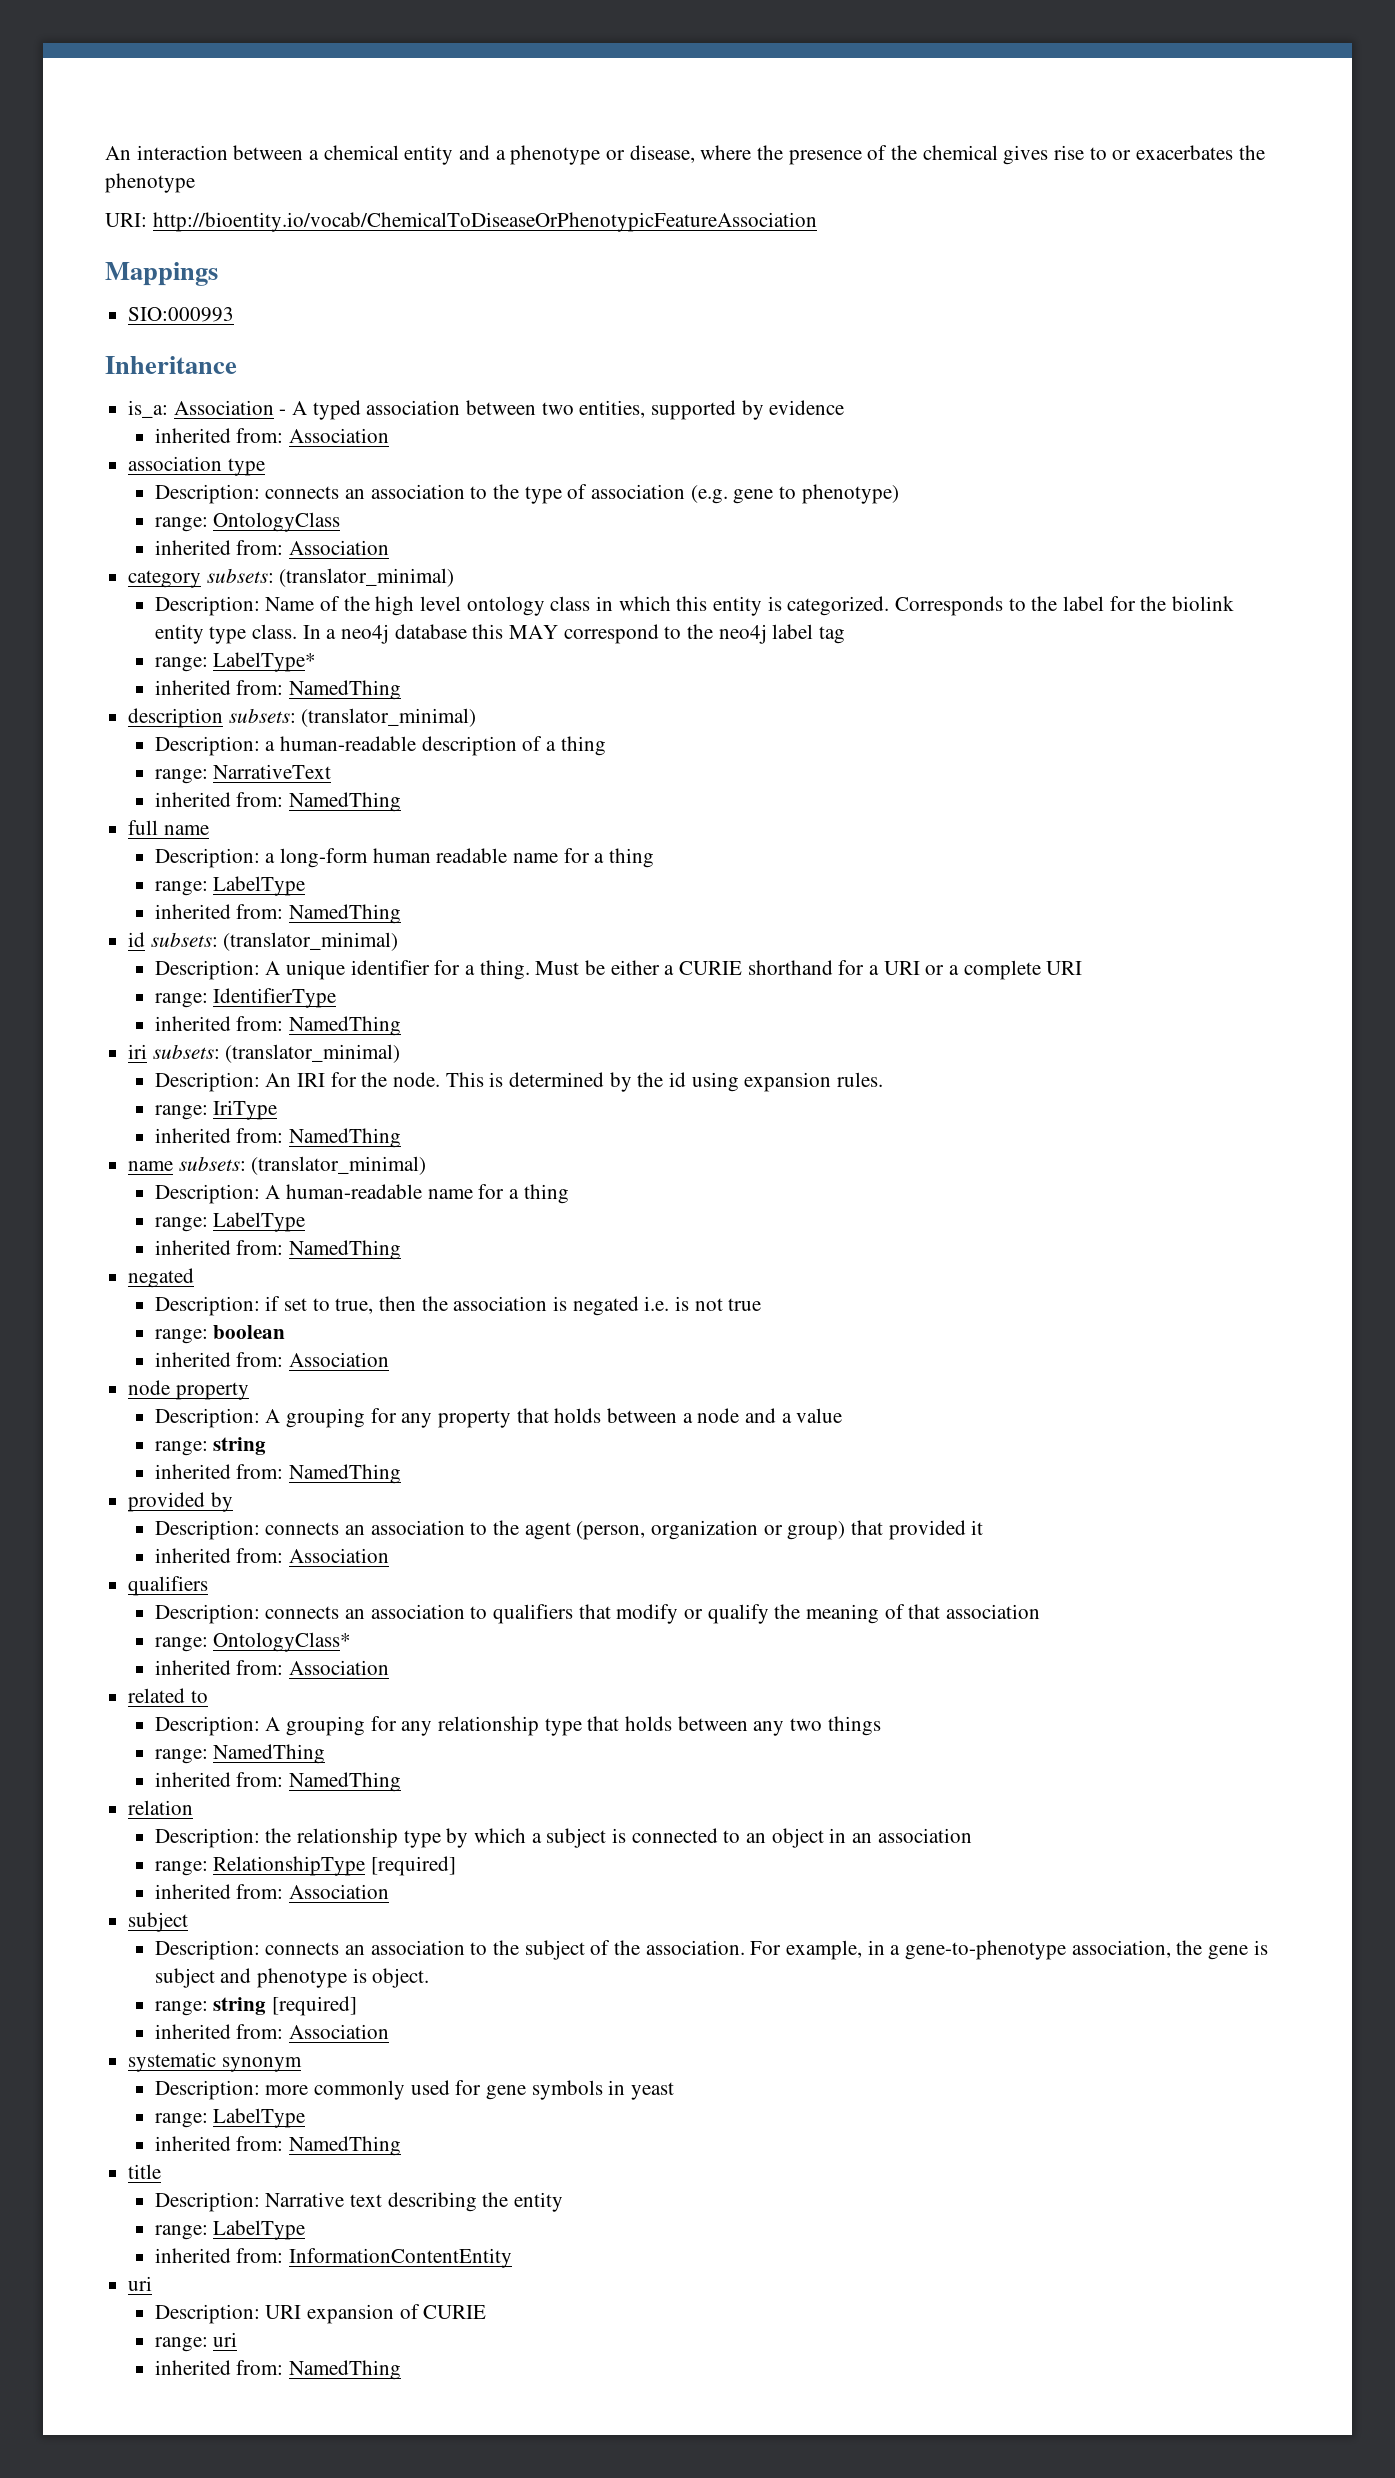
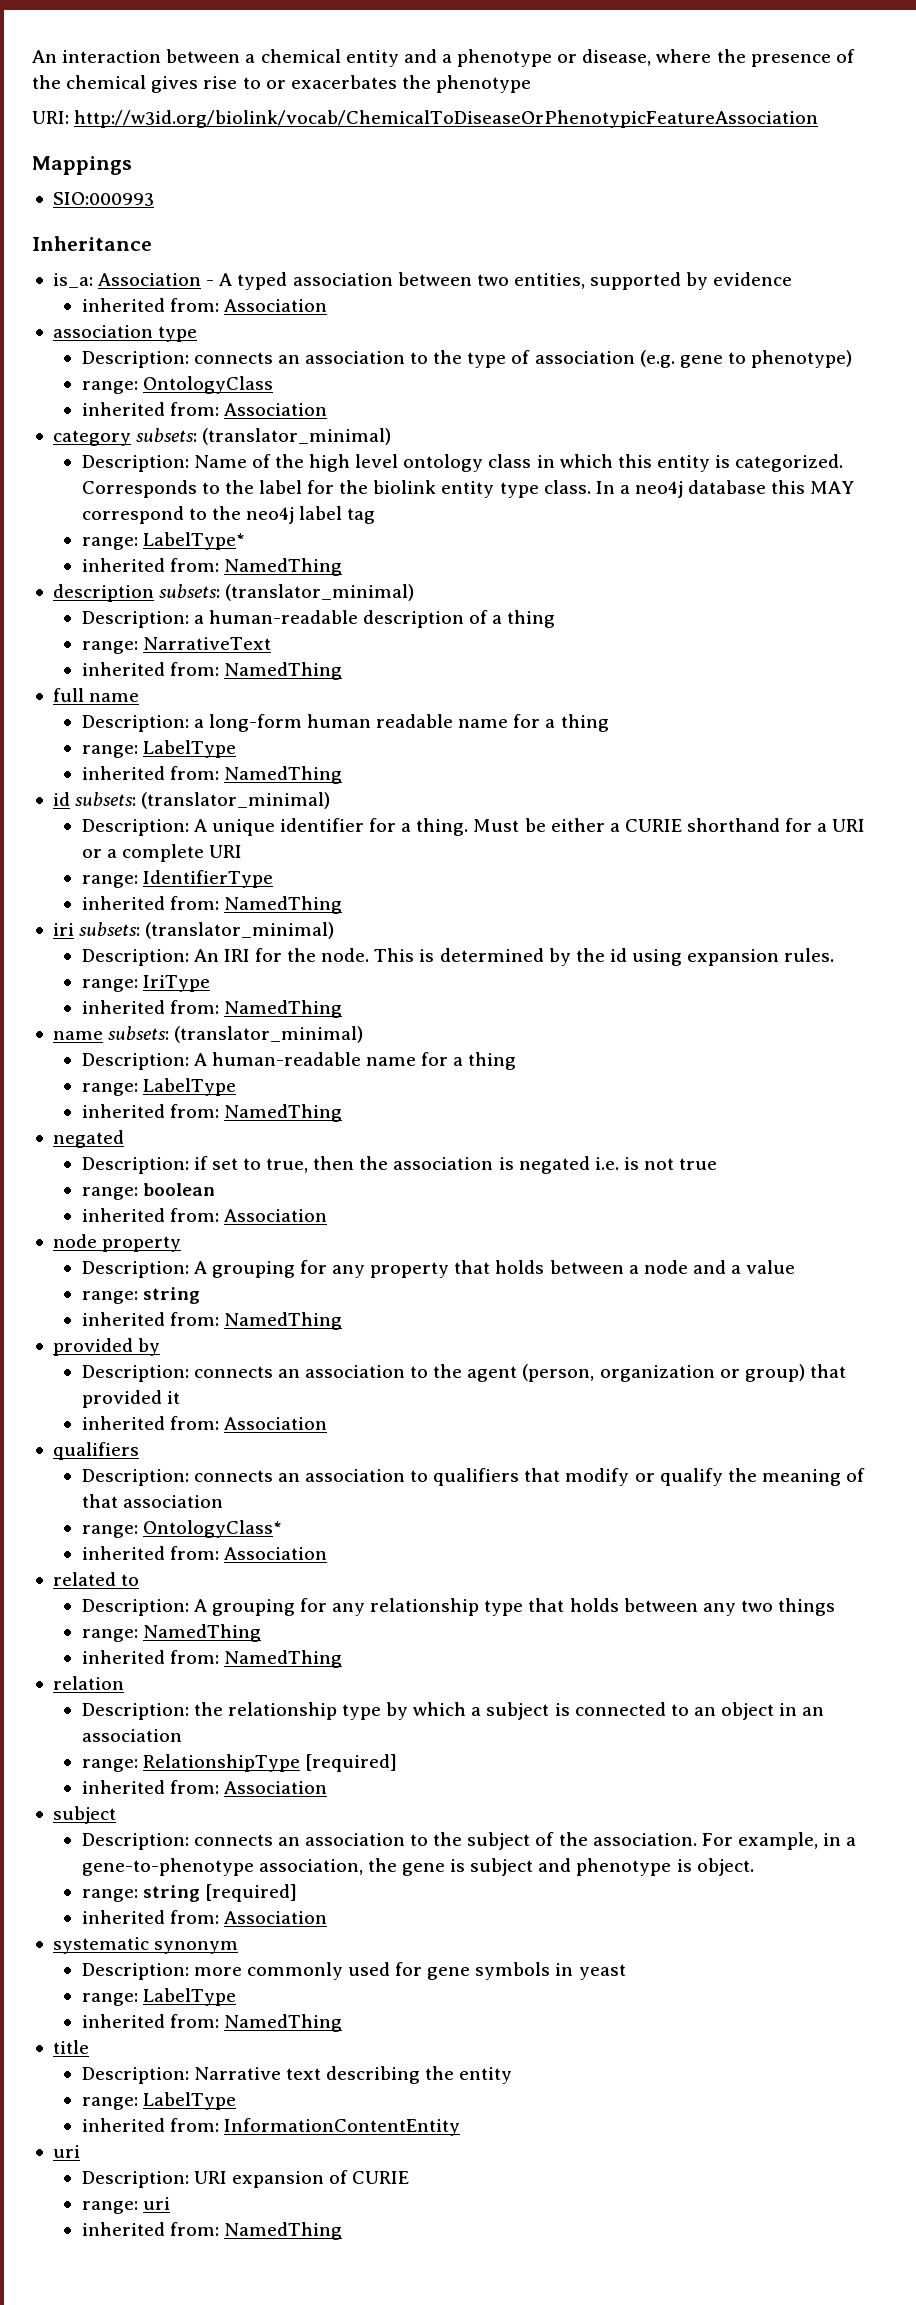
[152,212,817,232] http://bioentity.io/vocab/ChemicalToDiseaseOrPhenotypicFeatureAssociation -> [74,110,819,128] http://w3id.org/biolink/vocab/ChemicalToDiseaseOrPhenotypicFeatureAssociation

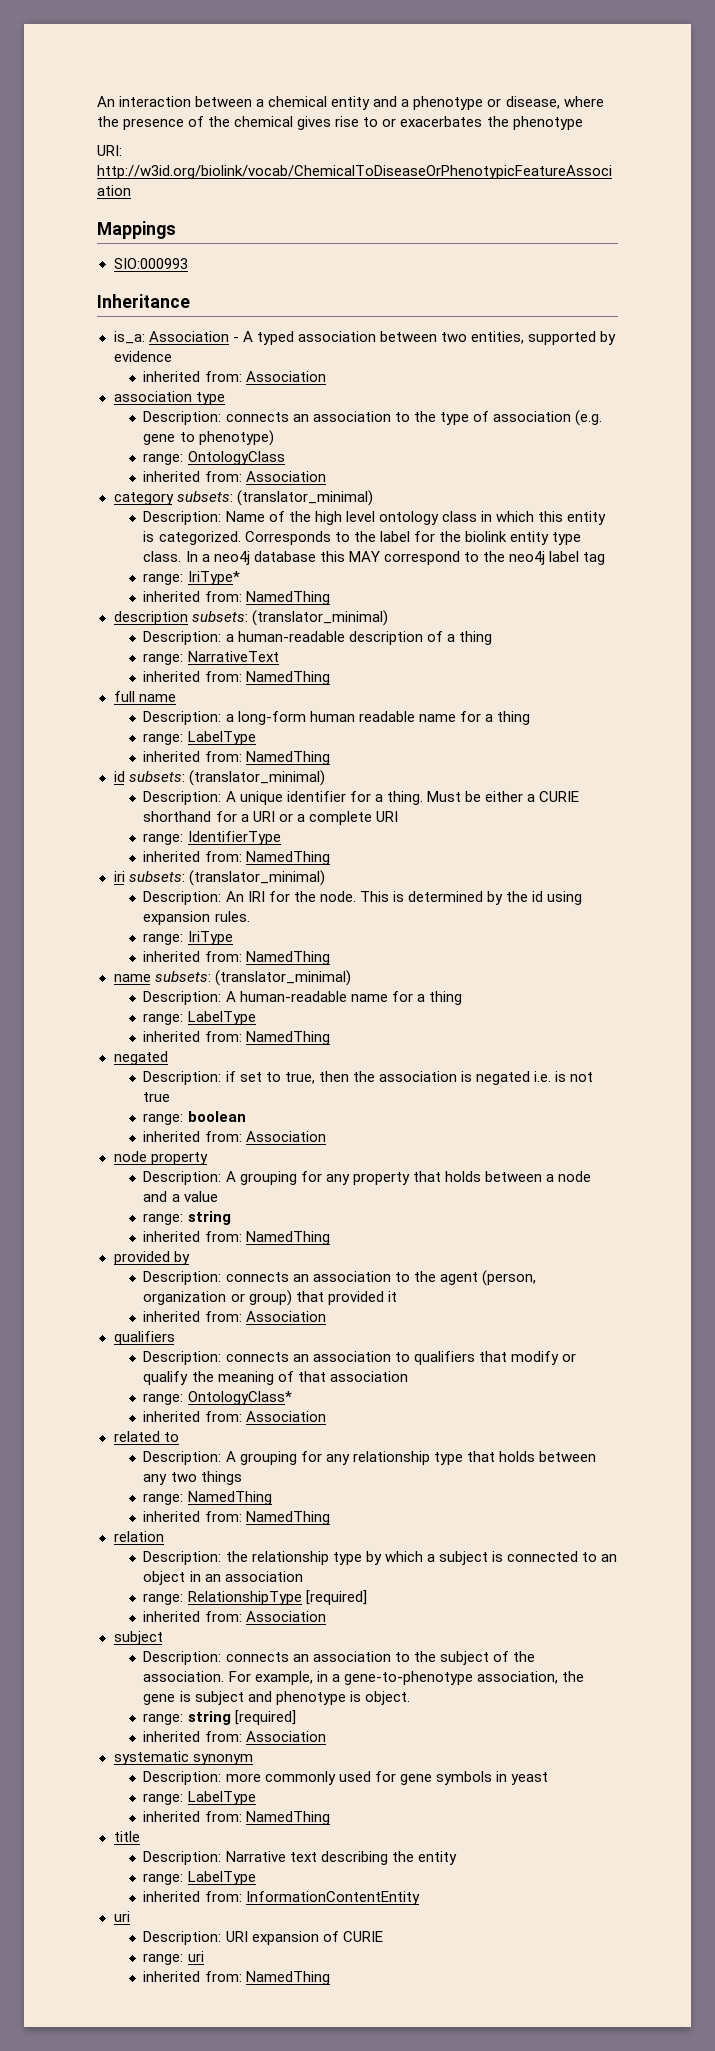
[142,532,245,550] LabelType* -> [187,571,240,585] IriType*

